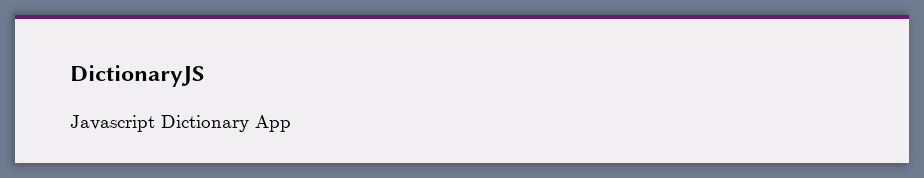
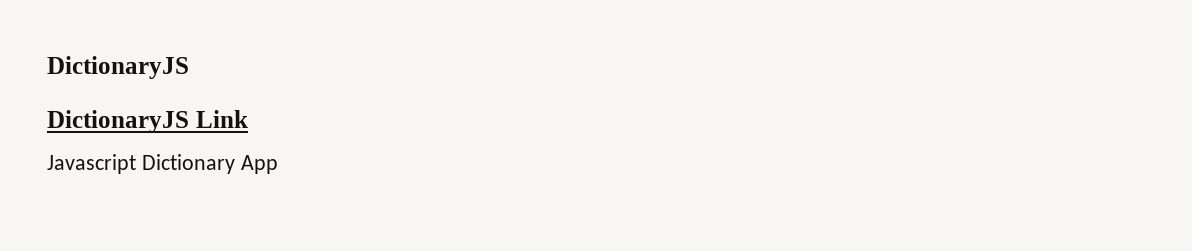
[70,65,205,87] DictionaryJS -> [47,56,189,79] [47,110,248,133] DictionaryJS // DictionaryJS Link

